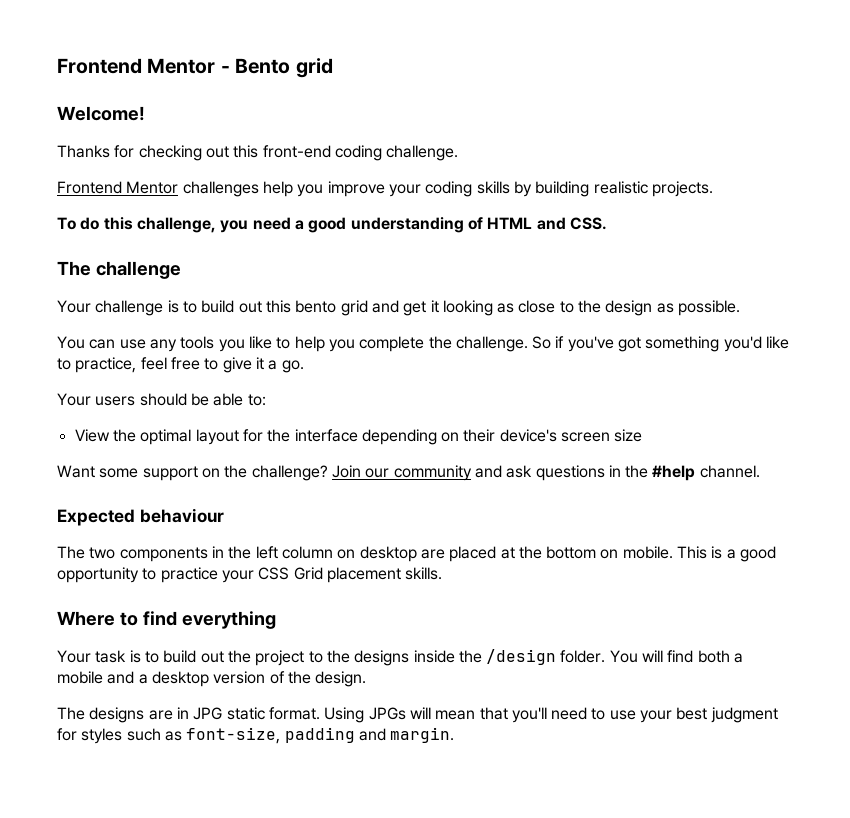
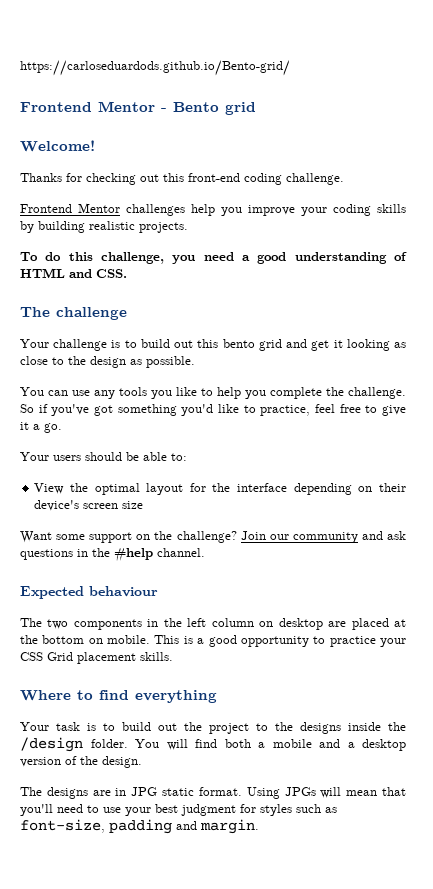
(57, 66) none -> [20,60,290,76] https://carloseduardods.github.io/Bento-grid/ //

